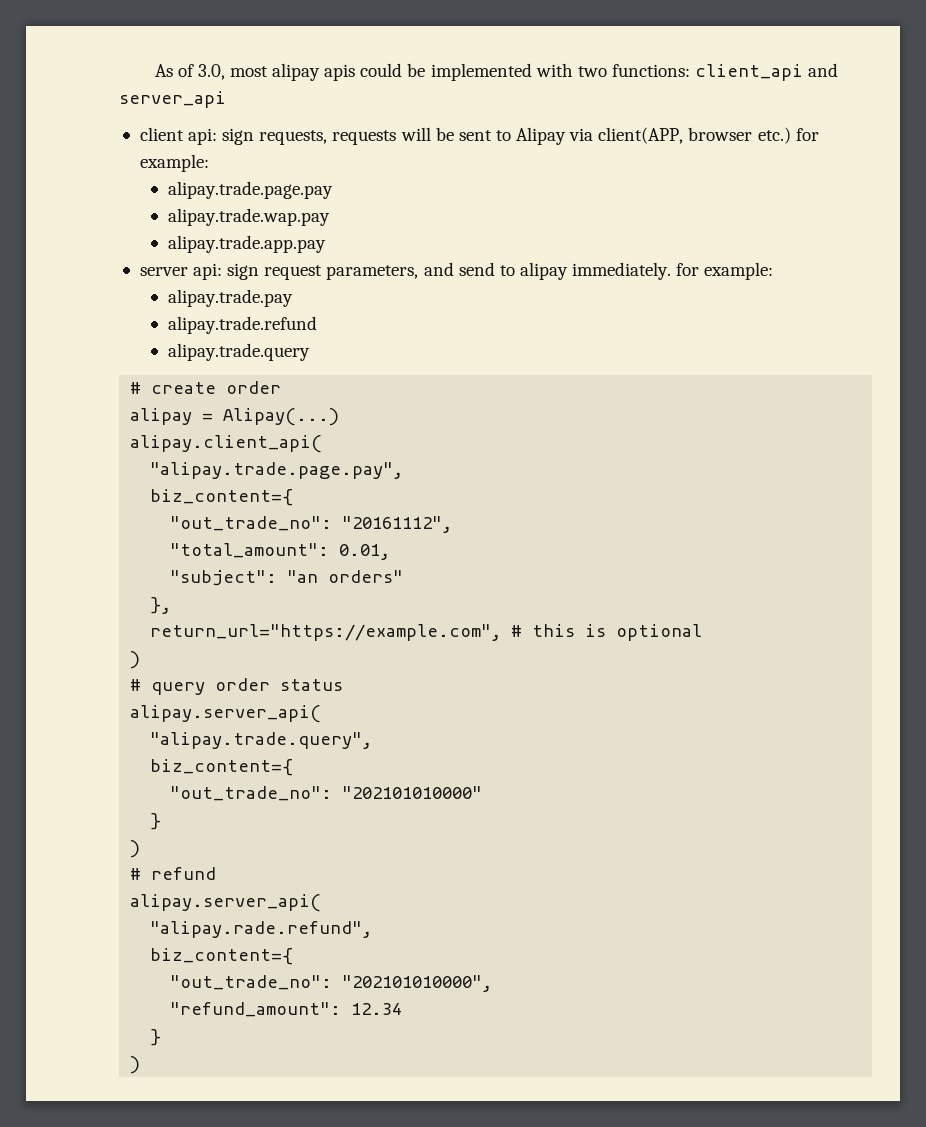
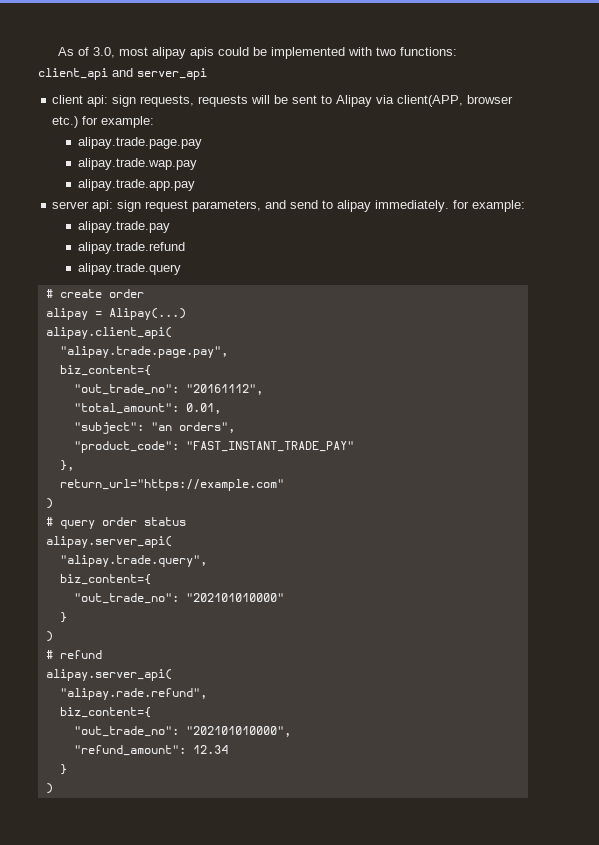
[328,570,404,583] [150,597,172,614] [150,624,703,641] orders" // }, // return_url="https://example.com", # this is optional -> [178,422,235,433] [73,441,354,453] [59,460,74,471] [59,479,284,491] orders", // "product_code": "FAST_INSTANT_TRADE_PAY" // }, // return_url="https://example.com"

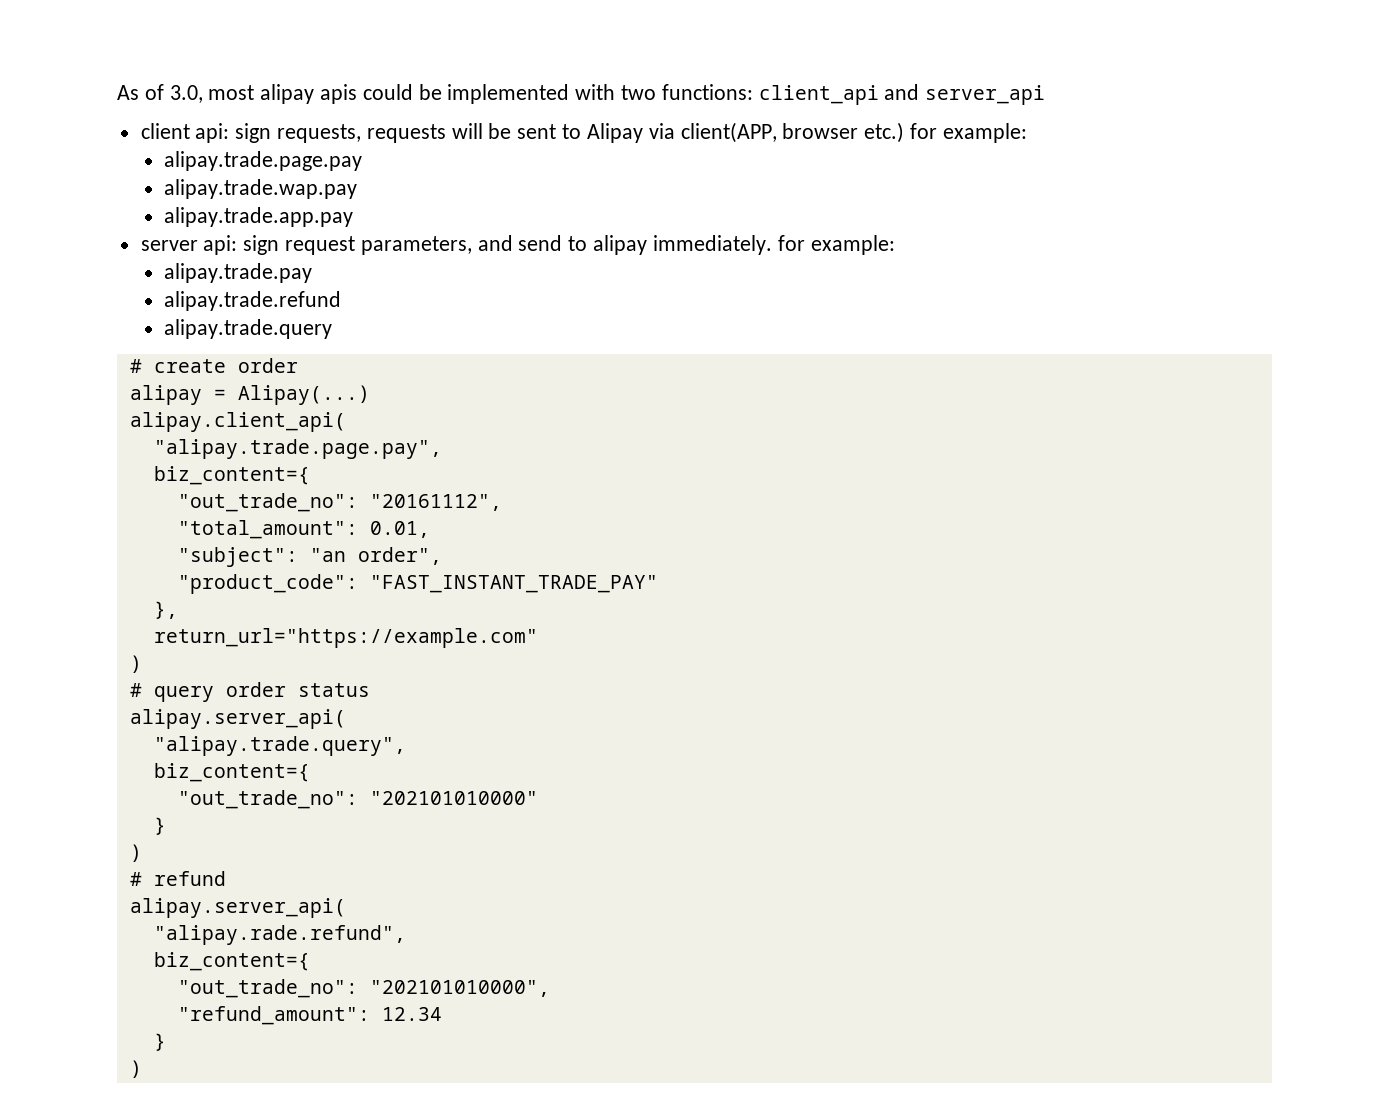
[178,422,235,433] orders", -> [357,547,442,565] order",

